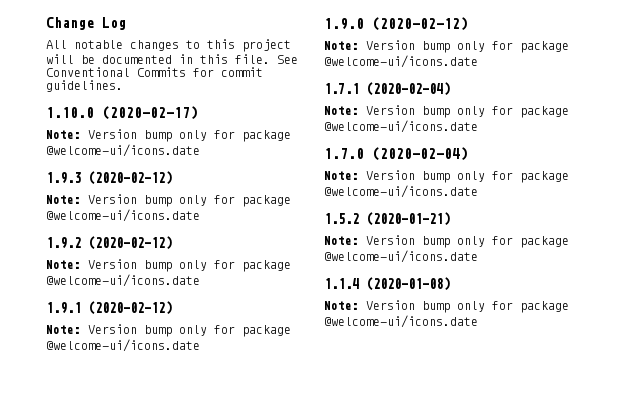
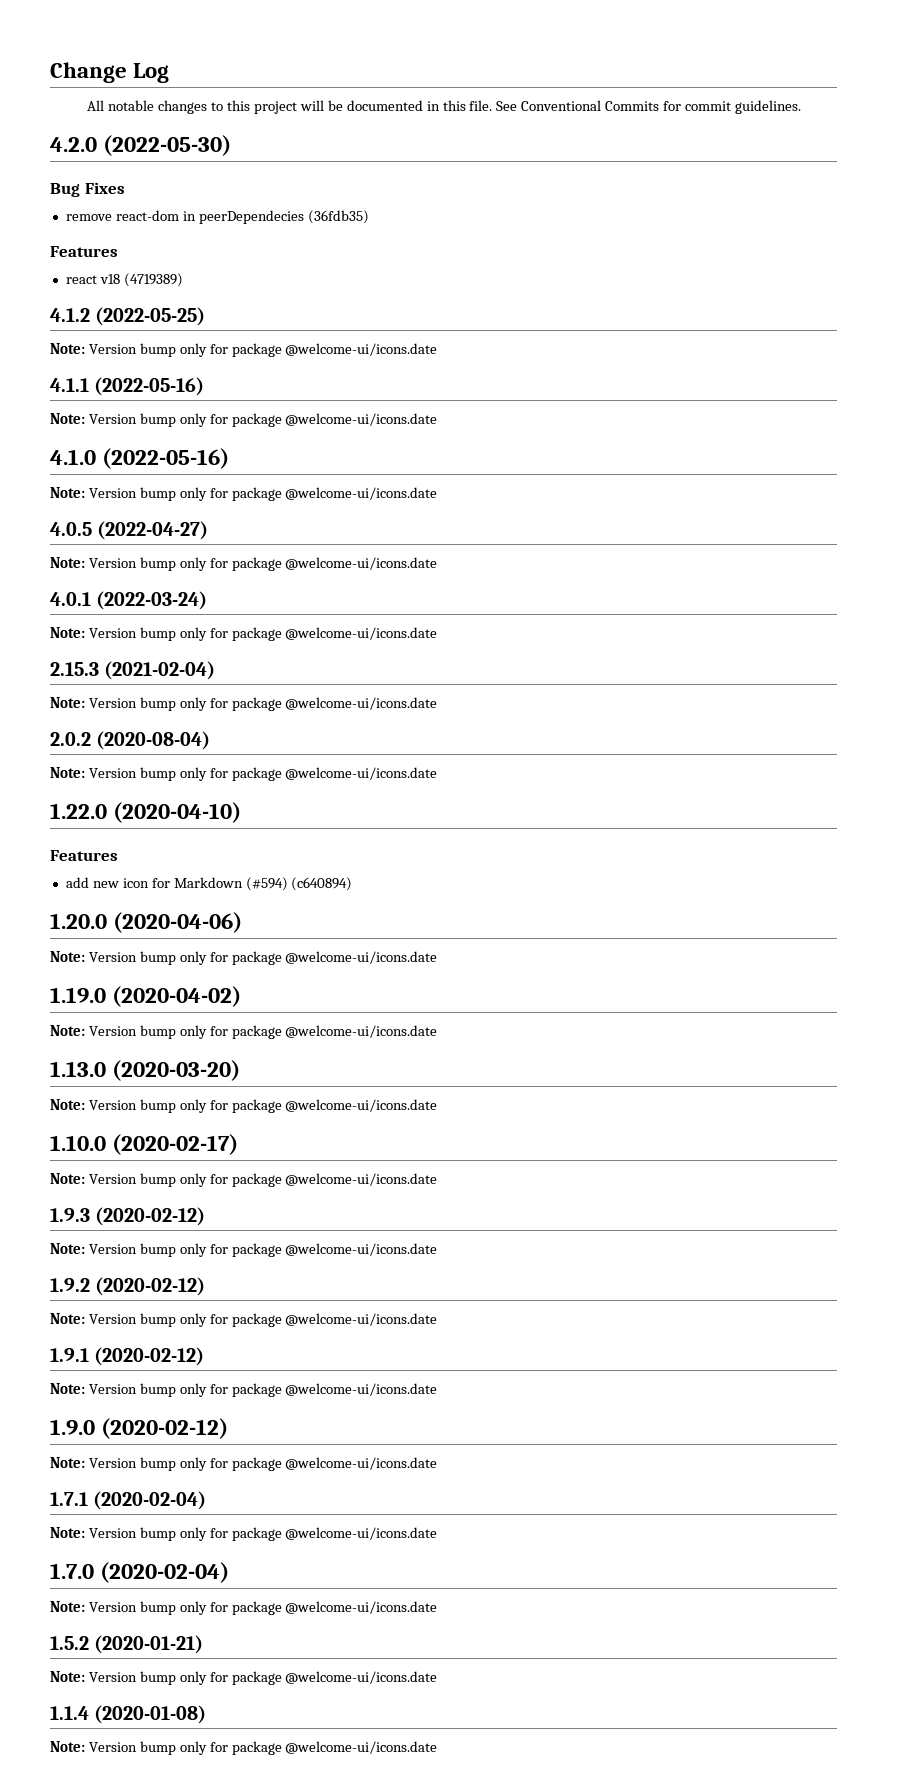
(123, 86) none -> [50,135,232,156] [50,182,125,197] [65,210,369,224] [50,246,118,257] [65,273,183,287] [50,307,206,326] [50,343,438,357] [50,377,205,396] [50,413,438,427] [50,448,230,469] [50,487,438,501] [50,521,209,540] [50,557,438,571] [50,591,208,610] [50,627,438,641] [50,661,216,680] [50,697,438,711] [50,731,211,750] [50,767,438,781] [50,802,242,823] [50,850,118,861] [65,877,353,891] [50,912,243,933] [50,951,438,965] [50,986,242,1007] [50,1025,438,1039] [50,1060,241,1081] [50,1099,438,1113] // 4.2.0 (2022-05-30) // Bug Fixes // remove react-dom in peerDependecies (36fdb35) // Features // react v18 (4719389) // 4.1.2 (2022-05-25) // Note: Version bump only for package @welcome-ui/icons.date // 4.1.1 (2022-05-16) // Note: Version bump only for package @welcome-ui/icons.date // 4.1.0 (2022-05-16) // Note: Version bump only for package @welcome-ui/icons.date // 4.0.5 (2022-04-27) // Note: Version bump only for package @welcome-ui/icons.date // 4.0.1 (2022-03-24) // Note: Version bump only for package @welcome-ui/icons.date // 2.15.3 (2021-02-04) // Note: Version bump only for package @welcome-ui/icons.date // 2.0.2 (2020-08-04) // Note: Version bump only for package @welcome-ui/icons.date // 1.22.0 (2020-04-10) // Features // add new icon for Markdown (#594) (c640894) // 1.20.0 (2020-04-06) // Note: Version bump only for package @welcome-ui/icons.date // 1.19.0 (2020-04-02) // Note: Version bump only for package @welcome-ui/icons.date // 1.13.0 (2020-03-20) // Note: Version bump only for package @welcome-ui/icons.date

